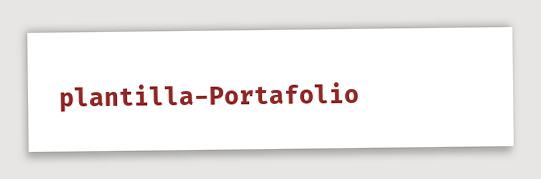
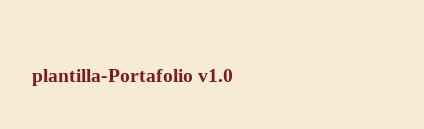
(360, 97) none -> [198,69,234,82] v1.0

